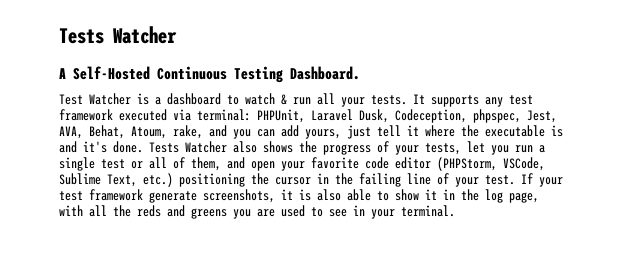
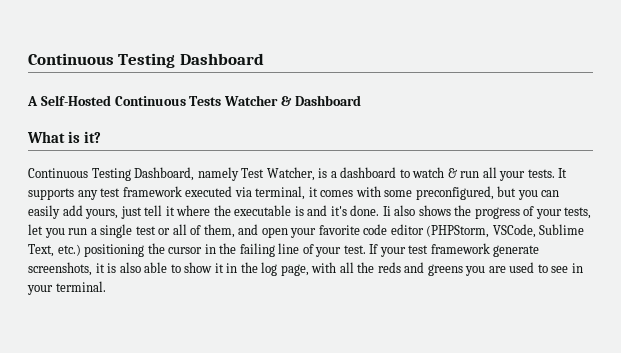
[59,26,177,44] Tests Watcher -> [28,53,264,68] Continuous Testing Dashboard
[234,66,360,83] [59,93,131,105] Testing Dashboard. // Test Watcher -> [189,95,361,106] [27,131,102,143] [28,167,315,181] Tests Watcher & Dashboard // What is it? // Continuous Testing Dashboard, namely Test Watcher,
[197,109,557,123] [59,125,227,139] terminal: PHPUnit, Laravel Dusk, Codeception, phpspec, Jest, AVA, Behat, Atoum, rake, and -> [255,186,517,200] terminal, it comes with some preconfigured, but
(275, 133) none -> [28,205,60,219] easily
[149,141,227,153] Tests Watcher -> [382,206,391,216] Ii

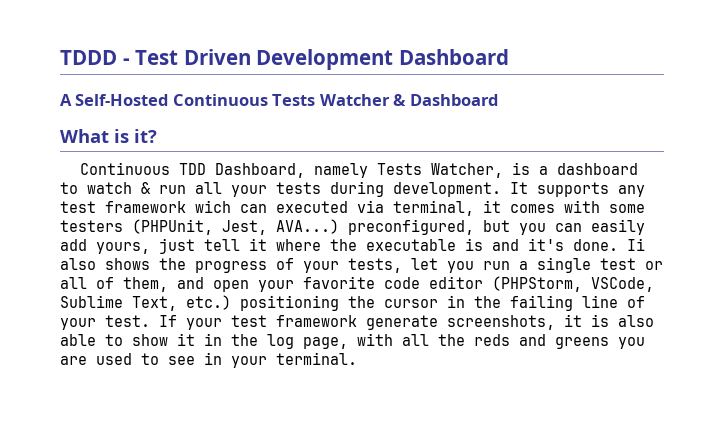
[28,53,176,68] Continuous Testing -> [60,49,394,70] TDDD - Test Driven Development
[91,168,131,181] Testing -> [179,163,207,175] TDD
[241,168,265,178] Test -> [377,163,423,175] Tests
[527,169,555,178] tests. -> [276,181,501,197] tests during development.
(182, 191) none -> [195,200,267,213] wich can
(413, 193) none -> [60,219,339,235] testers (PHPUnit, Jest, AVA...)

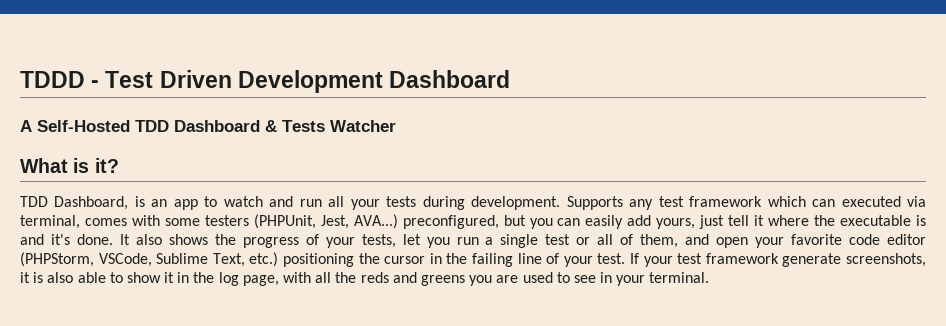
[172,94,268,106] Continuous -> [135,120,277,132] TDD Dashboard &
[393,94,498,106] & Dashboard -> (396, 126) none
[80,162,171,175] Continuous -> (119, 165) none
[314,162,639,178] namely Tests Watcher, is a dashboard -> [134,196,198,210] is an app
[141,182,151,194] & -> [269,196,294,207] and
[510,182,609,197] It supports -> [566,196,623,210] Supports
[195,200,231,213] wich -> [767,196,806,207] which
[483,200,501,213] it -> (80, 222) none
[627,238,645,251] Ii -> [119,234,130,245] It

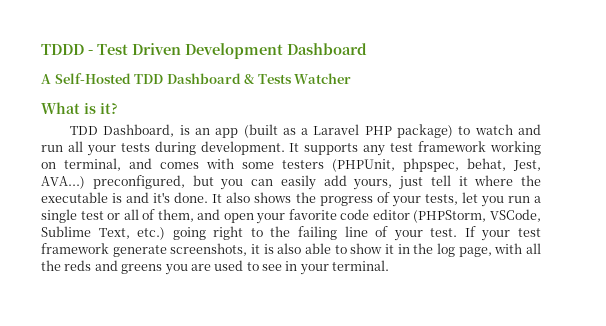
(198, 204) none -> [243,124,454,138] (built as a Laravel PHP package)
[566,196,623,210] Supports -> [289,143,359,155] It supports
[767,196,927,207] [20,215,80,229] which can executed via terminal, -> [490,141,542,155] [41,158,152,171] working on terminal, and
(316, 221) none -> [403,158,506,172] phpspec, behat,
[283,253,442,267] positioning the cursor in -> [172,226,263,240] going right to

